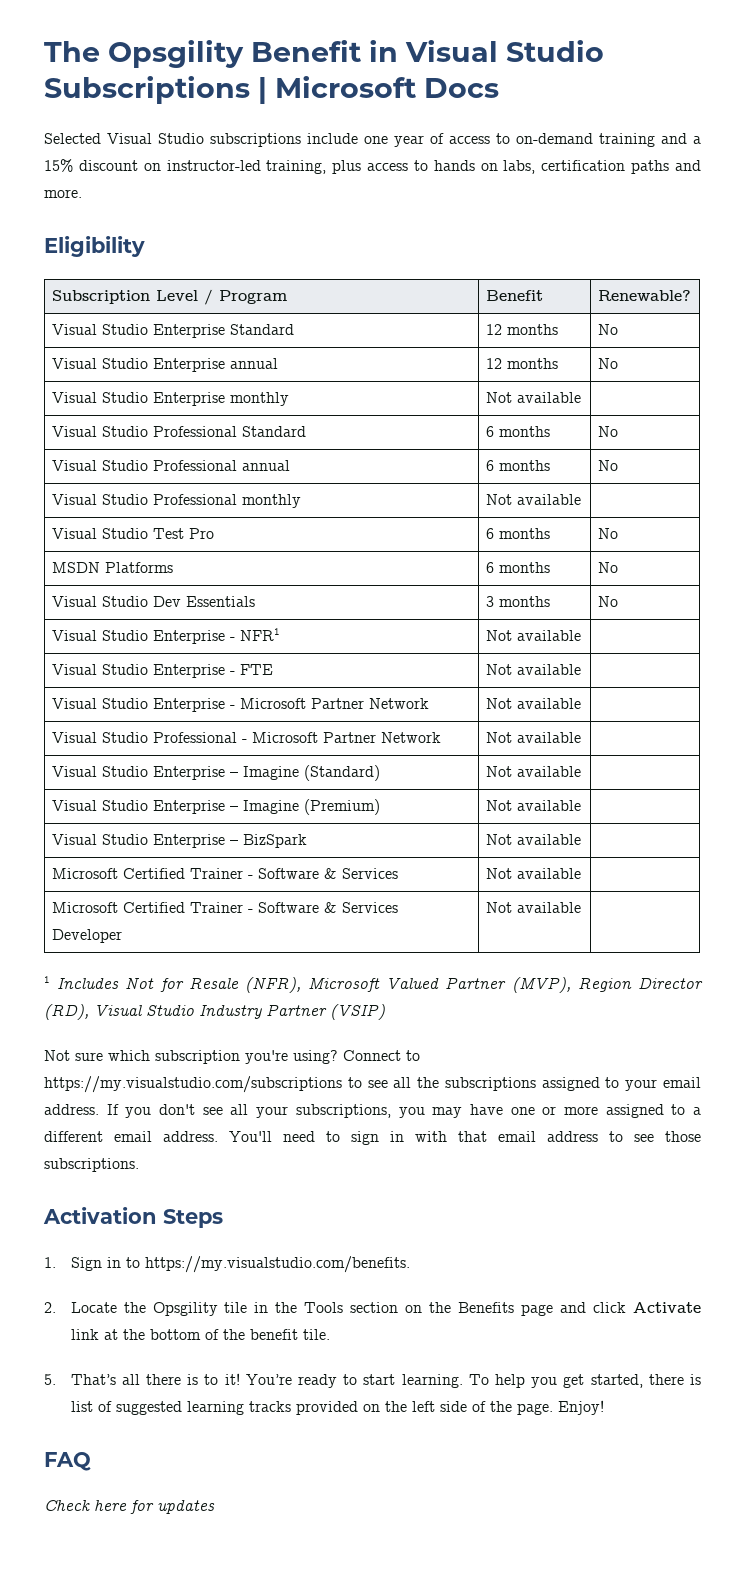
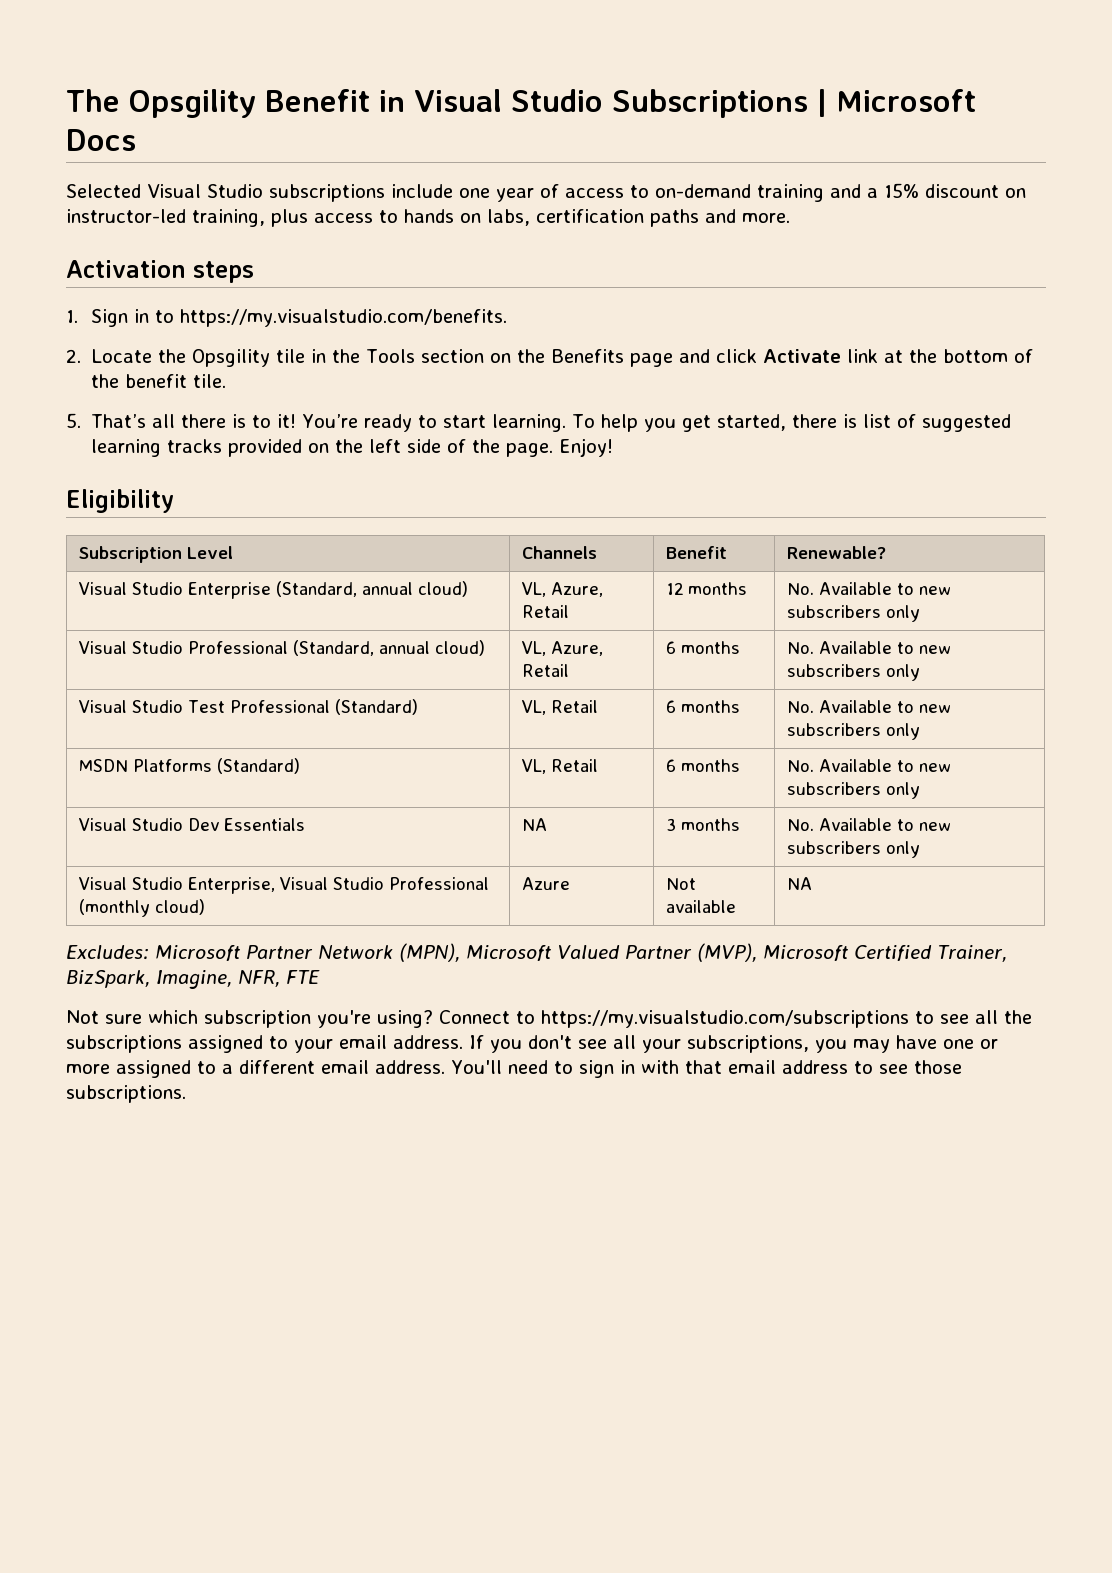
[44,236,145,257] [51,289,287,305] [485,290,543,301] [597,290,691,301] [51,324,294,338] [485,324,558,335] [597,324,618,335] [51,358,278,372] [485,358,558,369] [597,358,618,369] [51,392,289,406] [485,392,581,403] [51,426,306,437] [485,426,550,437] [597,426,618,437] [51,460,290,471] [485,460,550,471] [597,460,618,471] [51,494,301,508] [485,494,581,505] [51,528,214,539] [485,528,550,539] [597,528,618,539] [51,562,173,573] [485,562,550,573] [597,562,618,573] [51,596,255,607] [485,596,550,607] [597,596,618,607] [51,628,280,644] [485,630,581,641] [51,664,273,678] [485,664,581,675] [51,698,429,712] [485,698,581,709] [51,732,441,743] [485,732,581,743] [51,765,380,781] [485,766,581,777] [51,799,380,815] [485,800,581,811] [51,834,307,848] [485,834,581,845] [51,868,398,879] [485,868,581,879] [51,902,398,913] [51,929,122,943] [485,902,581,913] [44,976,703,993] [44,1004,385,1020] [44,1050,420,1064] [44,1076,702,1093] [44,1104,701,1118] [44,1131,701,1145] [44,1158,139,1172] // Eligibility // Subscription Level / Program | Benefit | Renewable? // Visual Studio Enterprise Standard | 12 months | No // Visual Studio Enterprise annual | 12 months | No // Visual Studio Enterprise monthly | Not available | // Visual Studio Professional Standard | 6 months | No // Visual Studio Professional annual | 6 months | No // Visual Studio Professional monthly | Not available | // Visual Studio Test Pro | 6 months | No // MSDN Platforms | 6 months | No // Visual Studio Dev Essentials | 3 months | No // Visual Studio Enterprise - NFR1 | Not available | // Visual Studio Enterprise - FTE | Not available | // Visual Studio Enterprise - Microsoft Partner Network | Not available | // Visual Studio Professional - Microsoft Partner Network | Not available | // Visual Studio Enterprise – Imagine (Standard) | Not available | // Visual Studio Enterprise – Imagine (Premium) | Not available | // Visual Studio Enterprise – BizSpark | Not available | // Microsoft Certified Trainer - Software & Services | Not available | // Microsoft Certified Trainer - Software & Services Developer | Not available | // 1 Includes Not for Resale (NFR), Microsoft Valued Partner (MVP), Region Director (RD), Visual Studio Industry Partner (VSIP) // Not sure which subscription you're using? Connect to https://my.visualstudio.com/subscriptions to see all the subscriptions assigned to your email address. If you don't see all your subscriptions, you may have one or more assigned to a different email address. You'll need to sign in with that email address to see those subscriptions. -> (790, 218) none
[163,1209,223,1228] Steps -> [193,261,254,283] steps
[44,1452,91,1471] [44,1500,215,1514] FAQ // Check here for updates -> [66,489,174,513] [78,546,233,563] [521,546,597,559] [665,546,727,559] [786,546,886,559] [78,581,468,599] [521,582,603,597] [521,605,569,618] [665,582,747,595] [786,582,951,595] [786,605,920,622] [78,640,485,656] [521,641,603,656] [521,664,569,677] [665,641,740,654] [786,641,951,654] [786,664,920,681] [78,699,418,715] [521,700,598,715] [665,700,740,713] [786,700,951,713] [786,723,920,740] [78,758,300,774] [521,759,598,774] [665,759,740,772] [786,759,951,772] [786,782,920,799] [78,818,305,831] [521,818,547,831] [665,818,740,831] [786,818,951,831] [786,841,920,858] [78,877,489,894] [78,899,205,917] [521,877,570,890] [665,878,696,890] [665,900,736,913] [786,877,812,890] [66,943,1007,962] [66,970,320,989] [66,1010,1032,1028] [66,1035,998,1053] [66,1060,962,1078] [66,1085,186,1103] Eligibility // Subscription Level | Channels | Benefit | Renewable? // Visual Studio Enterprise (Standard, annual cloud) | VL, Azure, Retail | 12 months | No. Available to new subscribers only // Visual Studio Professional (Standard, annual cloud) | VL, Azure, Retail | 6 months | No. Available to new subscribers only // Visual Studio Test Professional (Standard) | VL, Retail | 6 months | No. Available to new subscribers only // MSDN Platforms (Standard) | VL, Retail | 6 months | No. Available to new subscribers only // Visual Studio Dev Essentials | NA | 3 months | No. Available to new subscribers only // Visual Studio Enterprise, Visual Studio Professional (monthly cloud) | Azure | Not available | NA // Excludes: Microsoft Partner Network (MPN), Microsoft Valued Partner (MVP), Microsoft Certified Trainer, BizSpark, Imagine, NFR, FTE // Not sure which subscription you're using? Connect to https://my.visualstudio.com/subscriptions to see all the subscriptions assigned to your email address. If you don't see all your subscriptions, you may have one or more assigned to a different email address. You'll need to sign in with that email address to see those subscriptions.

